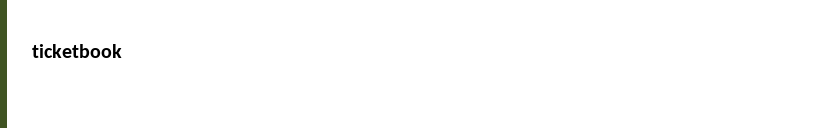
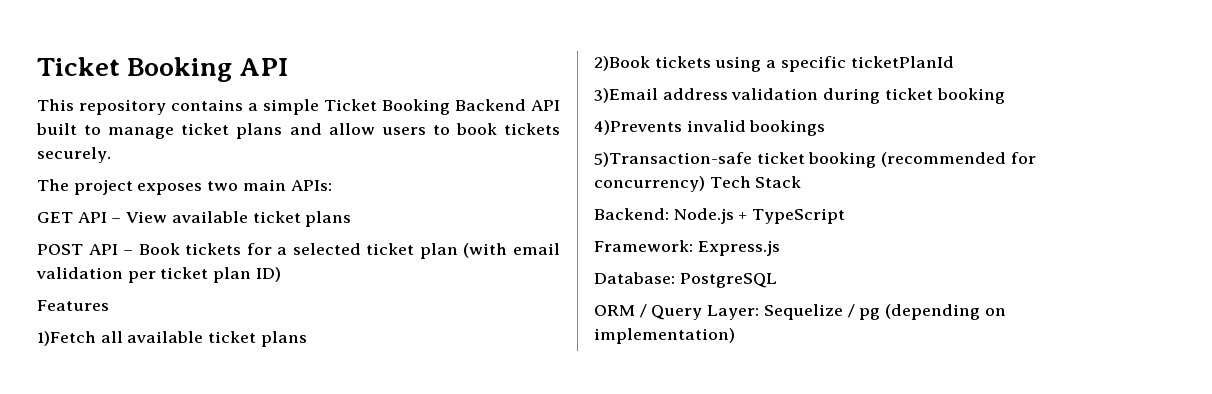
[32,44,122,58] ticketbook -> [37,57,288,82] [37,99,560,115] [36,123,561,139] [37,147,111,163] [37,179,332,195] [37,211,352,227] [37,243,560,259] [36,267,281,283] [37,300,109,311] [37,331,307,347] [594,56,954,72] [594,88,1005,104] [594,120,826,136] [594,152,1036,168] [594,176,802,192] [594,208,846,224] [594,240,780,256] [594,272,777,288] [594,304,1006,320] [594,328,735,344] Ticket Booking API // This repository contains a simple Ticket Booking Backend API built to manage ticket plans and allow users to book tickets securely. // The project exposes two main APIs: // GET API – View available ticket plans // POST API – Book tickets for a selected ticket plan (with email validation per ticket plan ID) // Features // 1)Fetch all available ticket plans // 2)Book tickets using a specific ticketPlanId // 3)Email address validation during ticket booking // 4)Prevents invalid bookings // 5)Transaction-safe ticket booking (recommended for concurrency) Tech Stack // Backend: Node.js + TypeScript // Framework: Express.js // Database: PostgreSQL // ORM / Query Layer: Sequelize / pg (depending on implementation)

